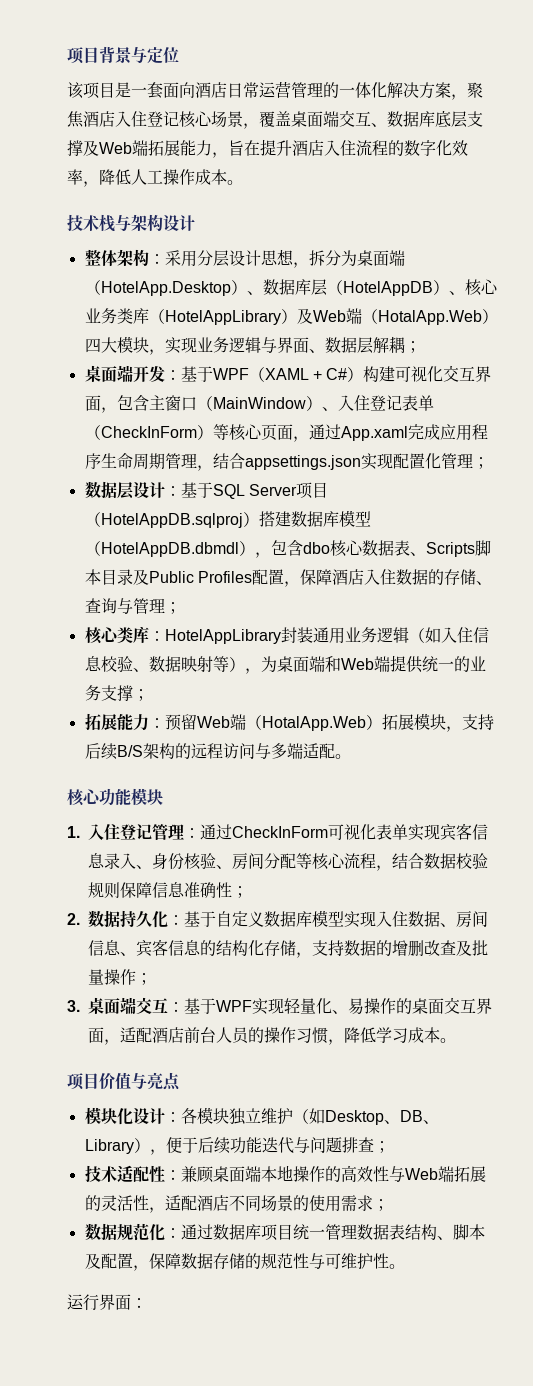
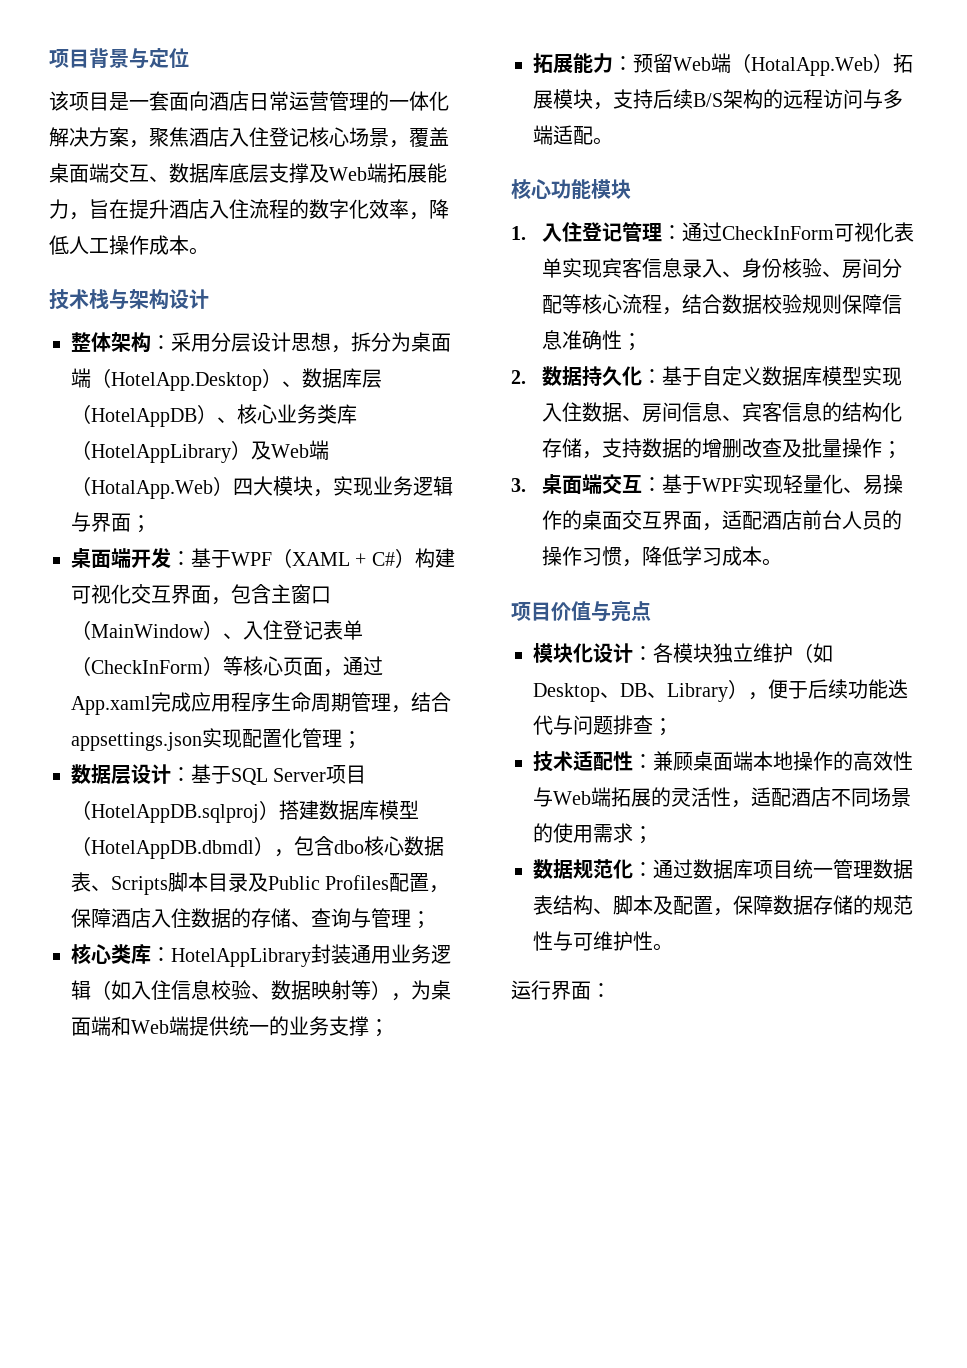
[308,336,405,354] 、数据层解耦 -> (131, 522) none

